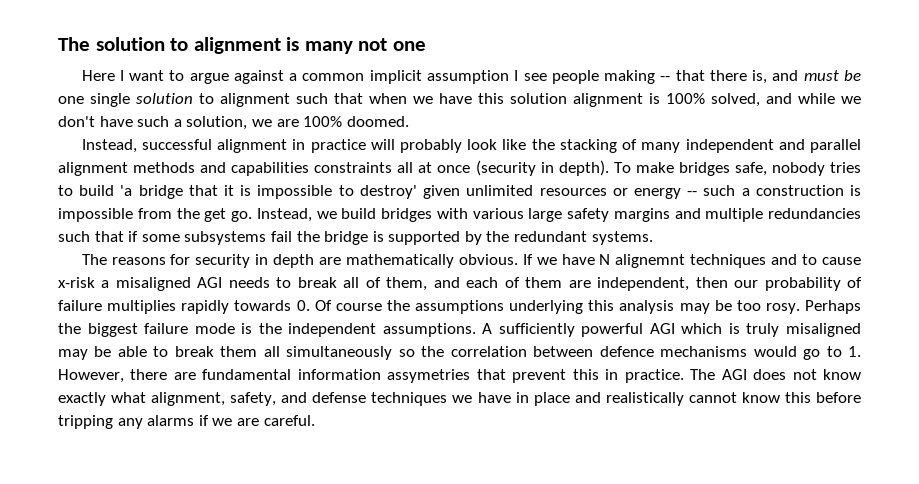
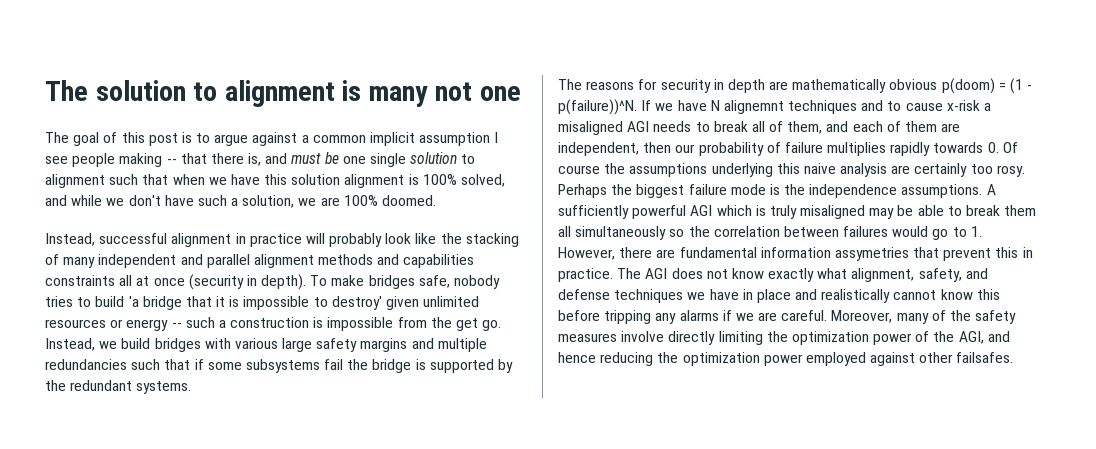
[81,70,165,81] Here I want -> [45,132,192,146] The goal of this post is
[458,254,518,265] obvious. -> [889,78,1033,94] [558,99,637,115] obvious p(doom) = (1 - p(failure))^N.
[619,300,732,314] analysis may be -> [803,163,968,177] naive analysis are certainly
[288,323,377,337] independent -> [809,184,898,198] independence
[599,346,748,357] defence mechanisms -> [843,226,889,237] failures
(315, 420) none -> [831,310,1017,324] [558,331,1010,345] [558,352,1014,366] Moreover, many of the safety measures involve directly limiting the optimization power of the AGI, and hence reducing the optimization power employed against other failsafes.

